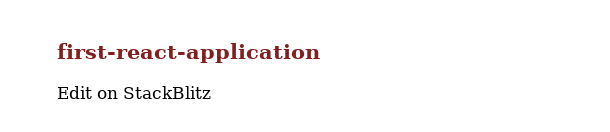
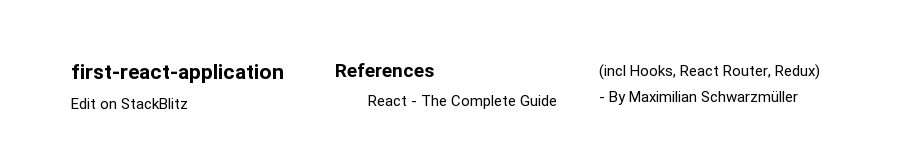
(211, 92) none -> [335,63,434,77] [367,95,557,109] [599,64,821,80] [599,91,799,105] // References // React - The Complete Guide (incl Hooks, React Router, Redux) - By Maximilian Schwarzmüller

